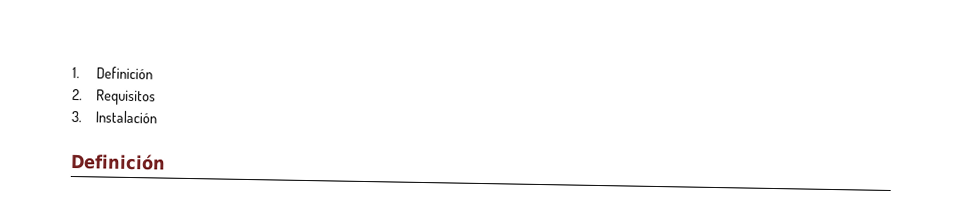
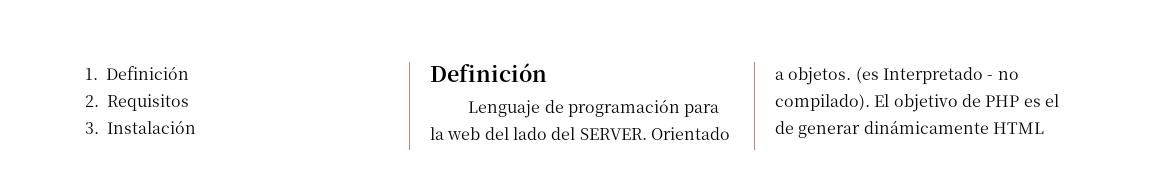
(166, 161) none -> [468,99,720,118] [430,127,730,140] [775,67,1019,85] [775,94,1059,112] [775,120,1044,138] // Lenguaje de programación para la web del lado del SERVER. Orientado a objetos. (es Interpretado - no compilado). El objetivo de PHP es el de generar dinámicamente HTML

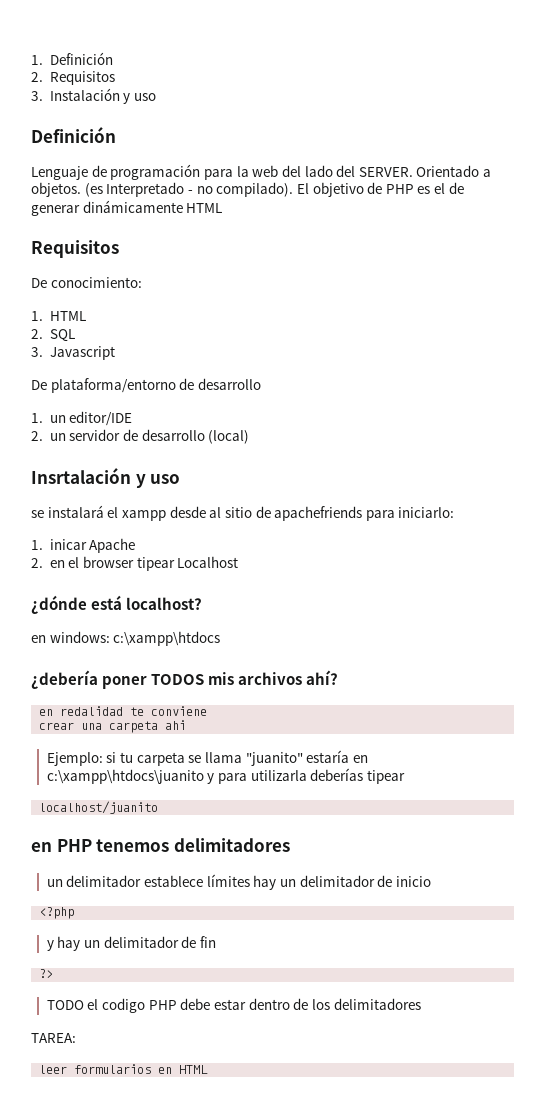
(196, 127) none -> [123,93,157,104] y uso
(1044, 128) none -> [31,240,119,258] [31,277,142,288] [31,311,86,321] [31,329,75,342] [31,346,115,360] [31,378,261,393] [31,411,133,426] [31,429,250,444] [31,468,181,488] [31,505,455,521] [31,538,136,553] [31,556,239,571] [31,595,203,614] [31,631,221,646] [31,670,339,689] [39,706,208,716] [39,720,187,733] [46,750,368,766] [46,768,406,784] [39,801,159,814] [31,838,290,852] [46,874,431,890] [39,907,75,919] [46,936,217,951] [39,969,54,978] [46,998,421,1013] [31,1033,76,1043] [39,1064,209,1074] // Requisitos // De conocimiento: // 1. HTML // 2. SQL // 3. Javascript // De plataforma/entorno de desarrollo // 1. un editor/IDE // 2. un servidor de desarrollo (local) // Insrtalación y uso // se instalará el xampp desde al sitio de apachefriends para iniciarlo: // 1. inicar Apache // 2. en el browser tipear Localhost // ¿dónde está localhost? // en windows: c:\xampp\htdocs // ¿debería poner TODOS mis archivos ahí? // en redalidad te conviene // crear una carpeta ahi // Ejemplo: si tu carpeta se llama "juanito" estaría en c:\xampp\htdocs\juanito y para utilizarla deberías tipear // localhost/juanito // en PHP tenemos delimitadores // un delimitador establece límites hay un delimitador de inicio // <?php // y hay un delimitador de fin // ?> // TODO el codigo PHP debe estar dentro de los delimitadores // TAREA: // leer formularios en HTML

